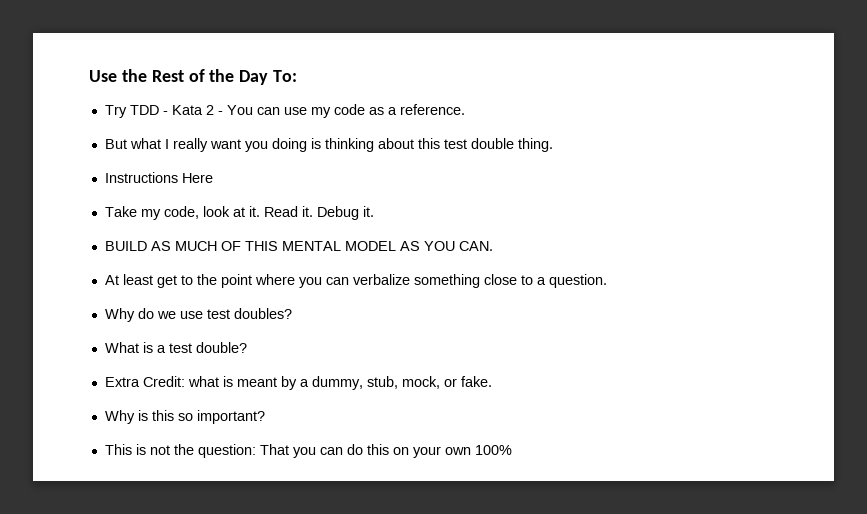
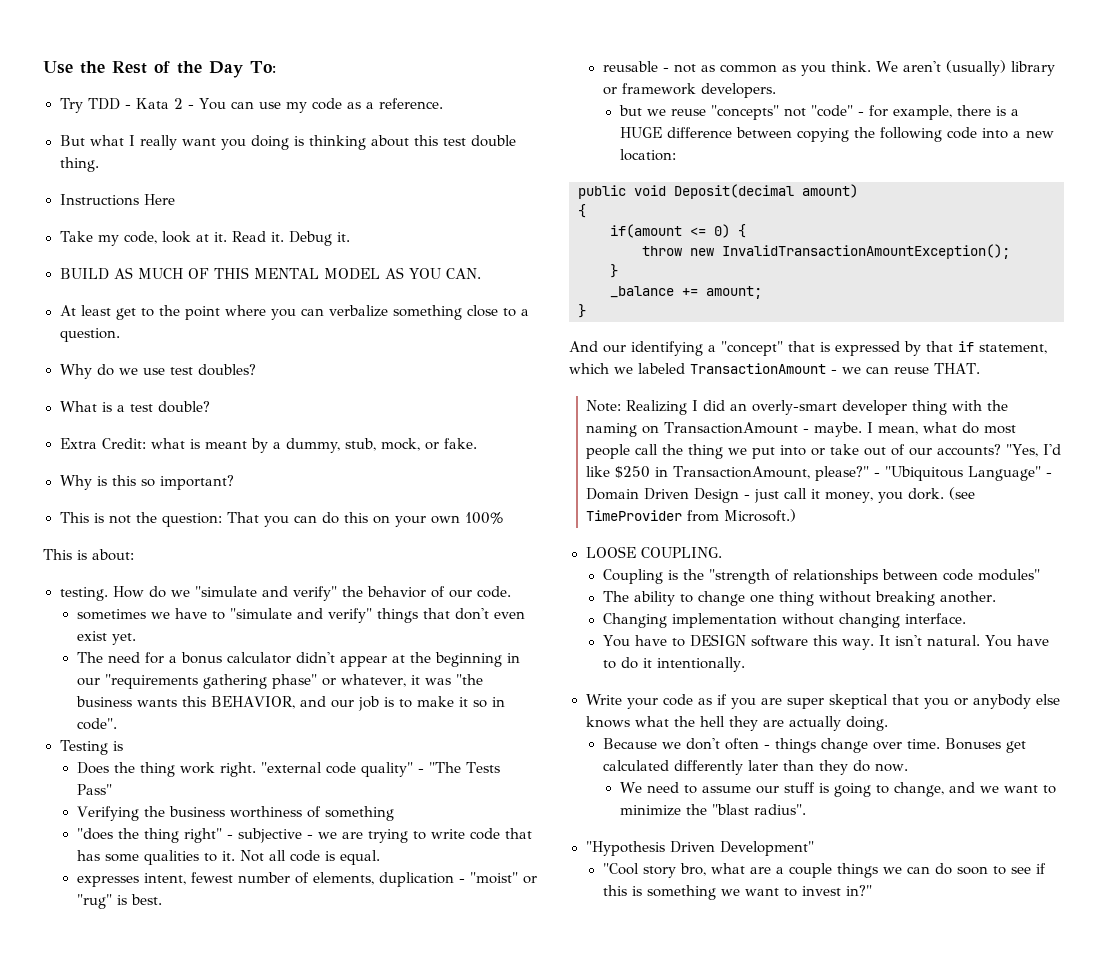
(512, 450) none -> [43,549,134,561] [59,586,511,601] [76,608,525,623] [76,631,136,645] [76,652,520,667] [76,674,483,689] [75,696,505,711] [76,718,117,730] [59,740,124,755] [76,762,500,777] [76,784,112,795] [76,806,394,821] [76,828,532,843] [76,850,380,865] [76,872,537,887] [76,894,162,909] [602,60,1055,76] [602,83,776,98] [618,105,1019,120] [619,127,1054,142] [619,149,676,161] [578,184,858,199] [578,204,586,218] [610,224,746,238] [642,244,1010,259] [610,264,618,278] [610,286,762,299] [578,304,586,318] [569,341,1047,356] [569,363,980,374] [586,400,1009,415] [586,422,1017,437] [586,444,1062,459] [586,466,1053,481] [586,487,976,503] [586,509,797,522] [585,546,722,558] [602,569,1040,584] [602,591,996,606] [602,613,966,628] [602,634,1049,650] [602,657,745,672] [585,694,1061,709] [585,716,888,731] [602,738,1026,753] [602,760,908,775] [619,782,1056,797] [619,804,806,816] [585,841,814,856] [602,863,1046,878] [602,885,872,900] // This is about: // testing. How do we "simulate and verify" the behavior of our code. // sometimes we have to "simulate and verify" things that don't even exist yet. // The need for a bonus calculator didn't appear at the beginning in our "requirements gathering phase" or whatever, it was "the business wants this BEHAVIOR, and our job is to make it so in code". // Testing is // Does the thing work right. "external code quality" - "The Tests Pass" // Verifying the business worthiness of something // "does the thing right" - subjective - we are trying to write code that has some qualities to it. Not all code is equal. // expresses intent, fewest number of elements, duplication - "moist" or "rug" is best. // reusable - not as common as you think. We aren't (usually) library or framework developers. // but we reuse "concepts" not "code" - for example, there is a HUGE difference between copying the following code into a new location: // public void Deposit(decimal amount) // { // if(amount <= 0) { // throw new InvalidTransactionAmountException(); // } // _balance += amount; // } // And our identifying a "concept" that is expressed by that if statement, which we labeled TransactionAmount - we can reuse THAT. // Note: Realizing I did an overly-smart developer thing with the naming on TransactionAmount - maybe. I mean, what do most people call the thing we put into or take out of our accounts? "Yes, I'd like $250 in TransactionAmount, please?" - "Ubiquitous Language" - Domain Driven Design - just call it money, you dork. (see TimeProvider from Microsoft.) // LOOSE COUPLING. // Coupling is the "strength of relationships between code modules" // The ability to change one thing without breaking another. // Changing implementation without changing interface. // You have to DESIGN software this way. It isn't natural. You have to do it intentionally. // Write your code as if you are super skeptical that you or anybody else knows what the hell they are actually doing. // Because we don't often - things change over time. Bonuses get calculated differently later than they do now. // We need to assume our stuff is going to change, and we want to minimize the "blast radius". // "Hypothesis Driven Development" // "Cool story bro, what are a couple things we can do soon to see if this is something we want to invest in?"

